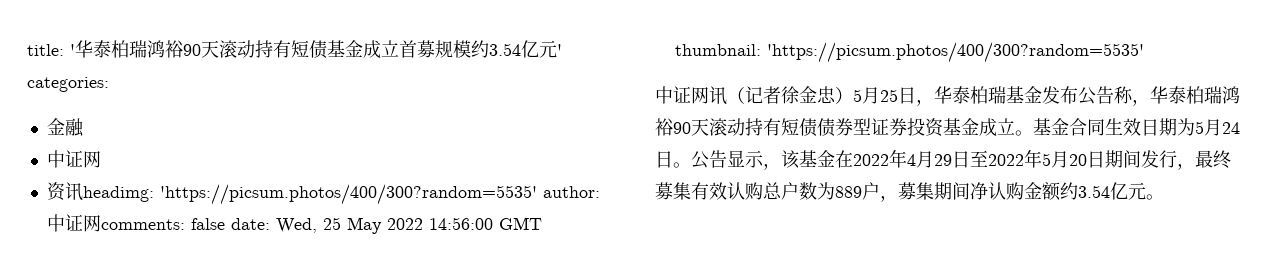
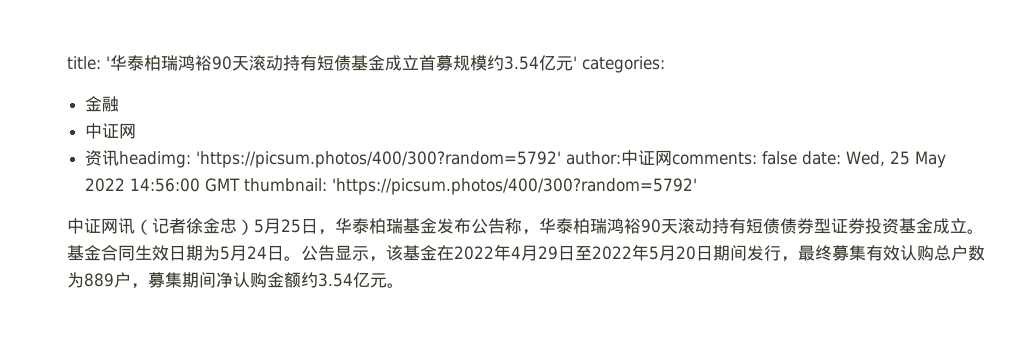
[159,184,537,205] 'https://picsum.photos/400/300?random=5535' -> [196,151,562,168] 'https://picsum.photos/400/300?random=5792'
[766,42,1144,63] 'https://picsum.photos/400/300?random=5535' -> [332,178,698,195] 'https://picsum.photos/400/300?random=5792'

